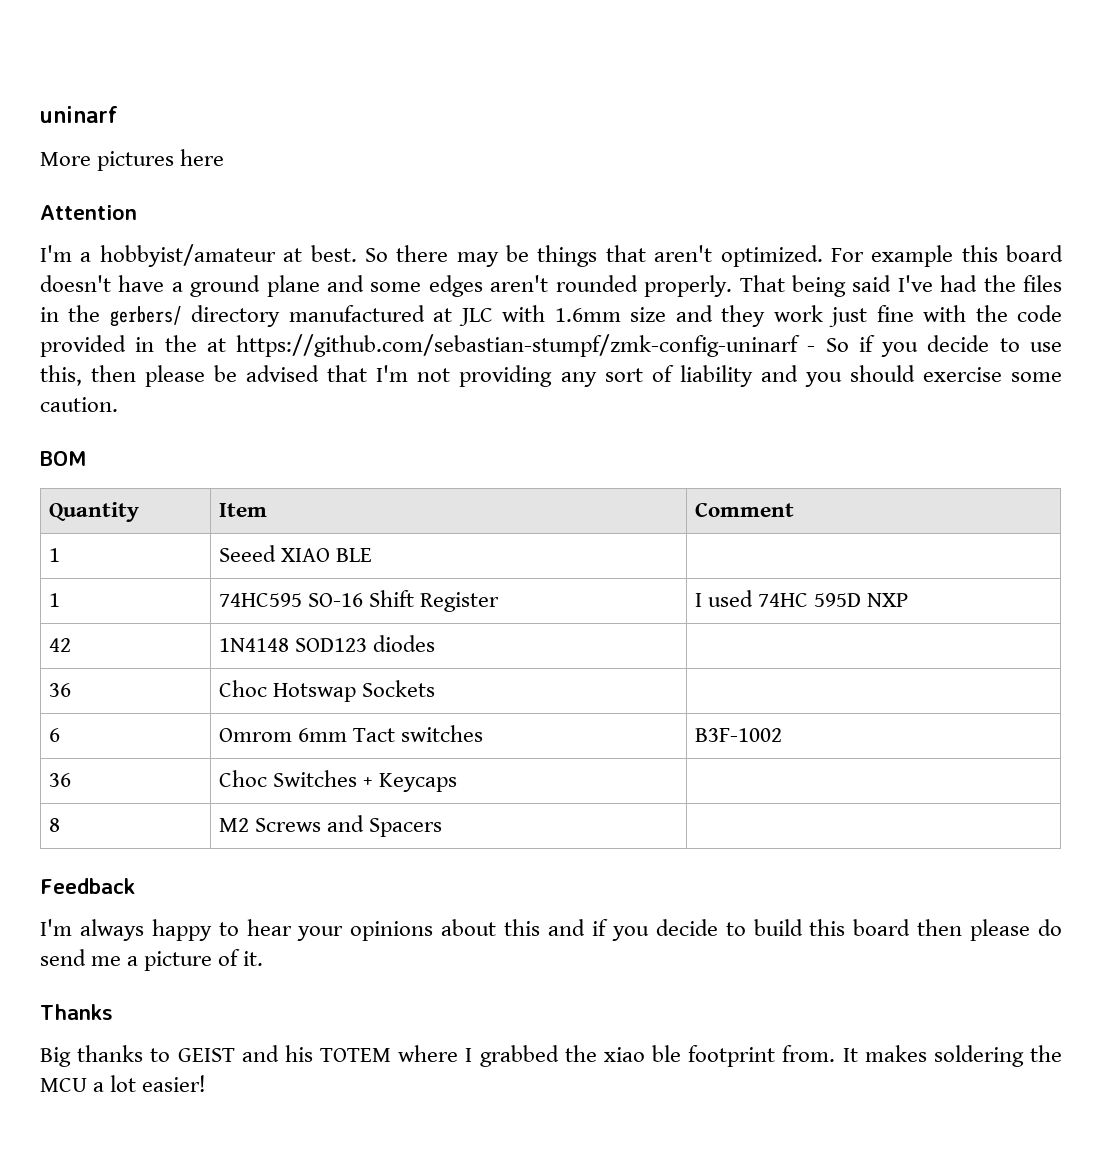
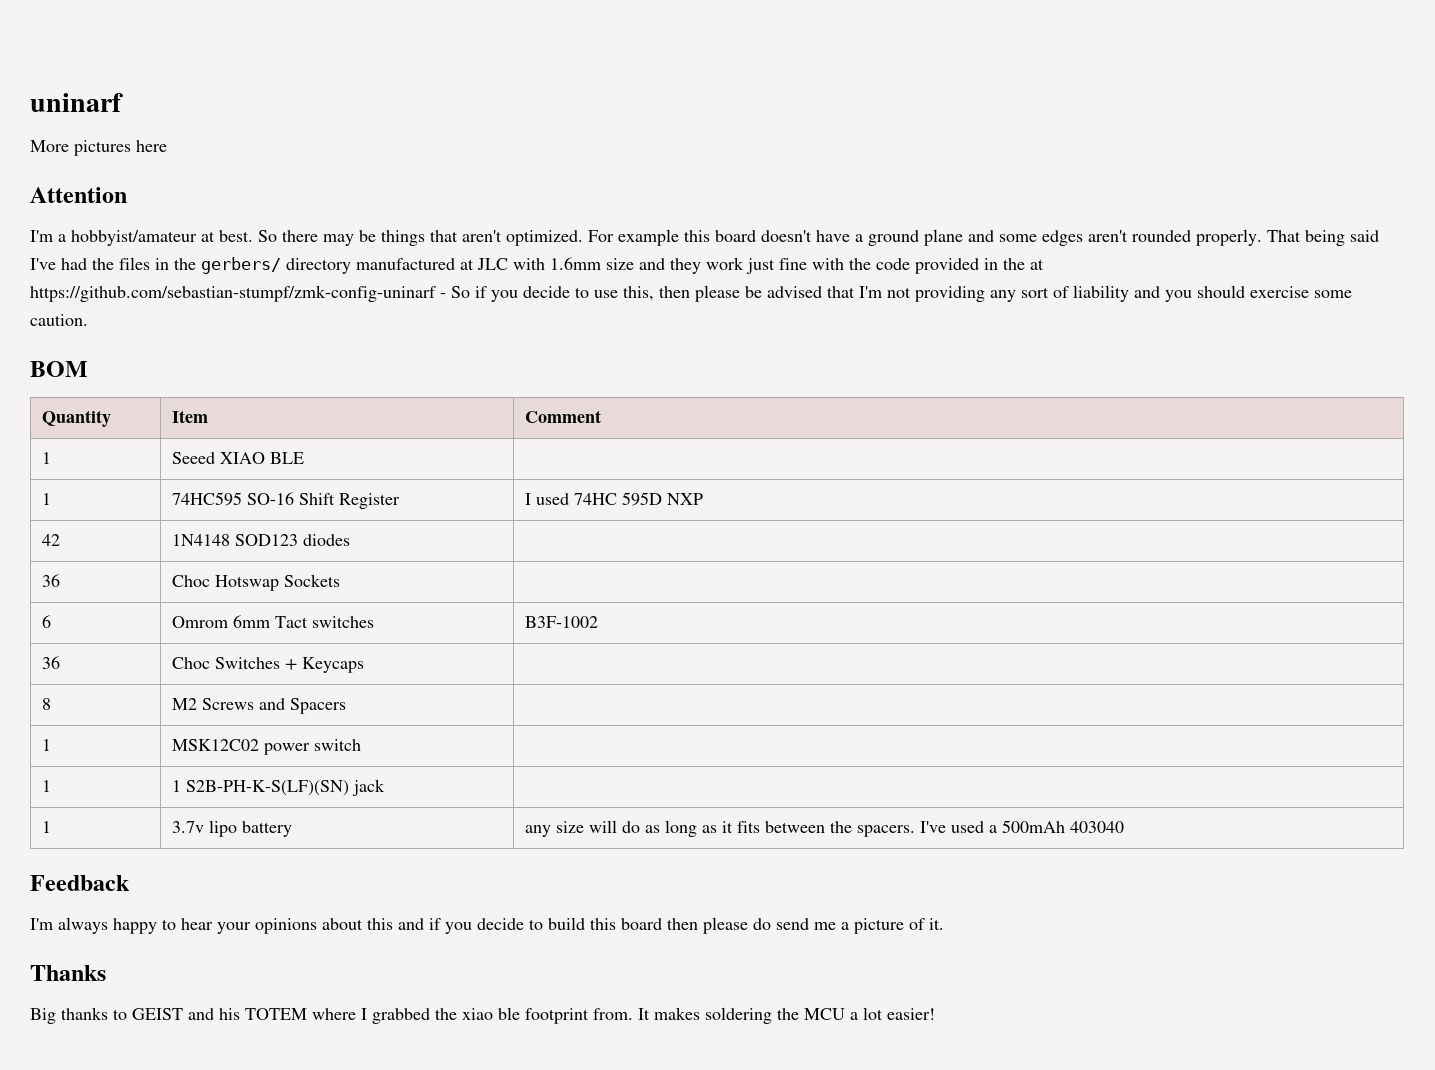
(443, 827) none -> [42,739,52,751] [172,739,362,755] [42,780,52,792] [172,779,386,796] [42,821,52,833] [172,820,293,837] [525,820,1125,837] // 1 | MSK12C02 power switch | // 1 | 1 S2B-PH-K-S(LF)(SN) jack | // 1 | 3.7v lipo battery | any size will do as long as it fits between the spacers. I've used a 500mAh 403040

